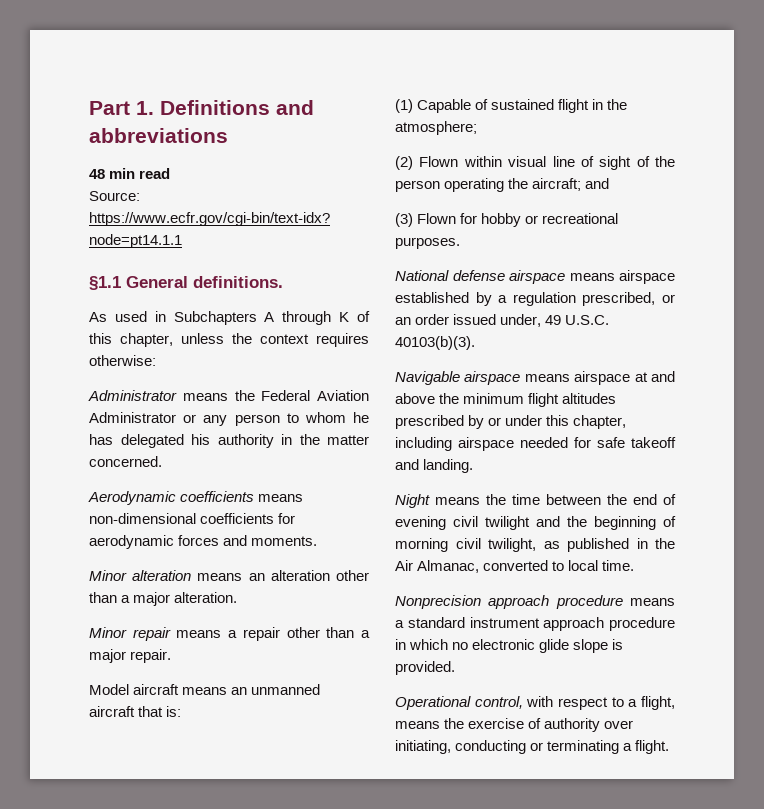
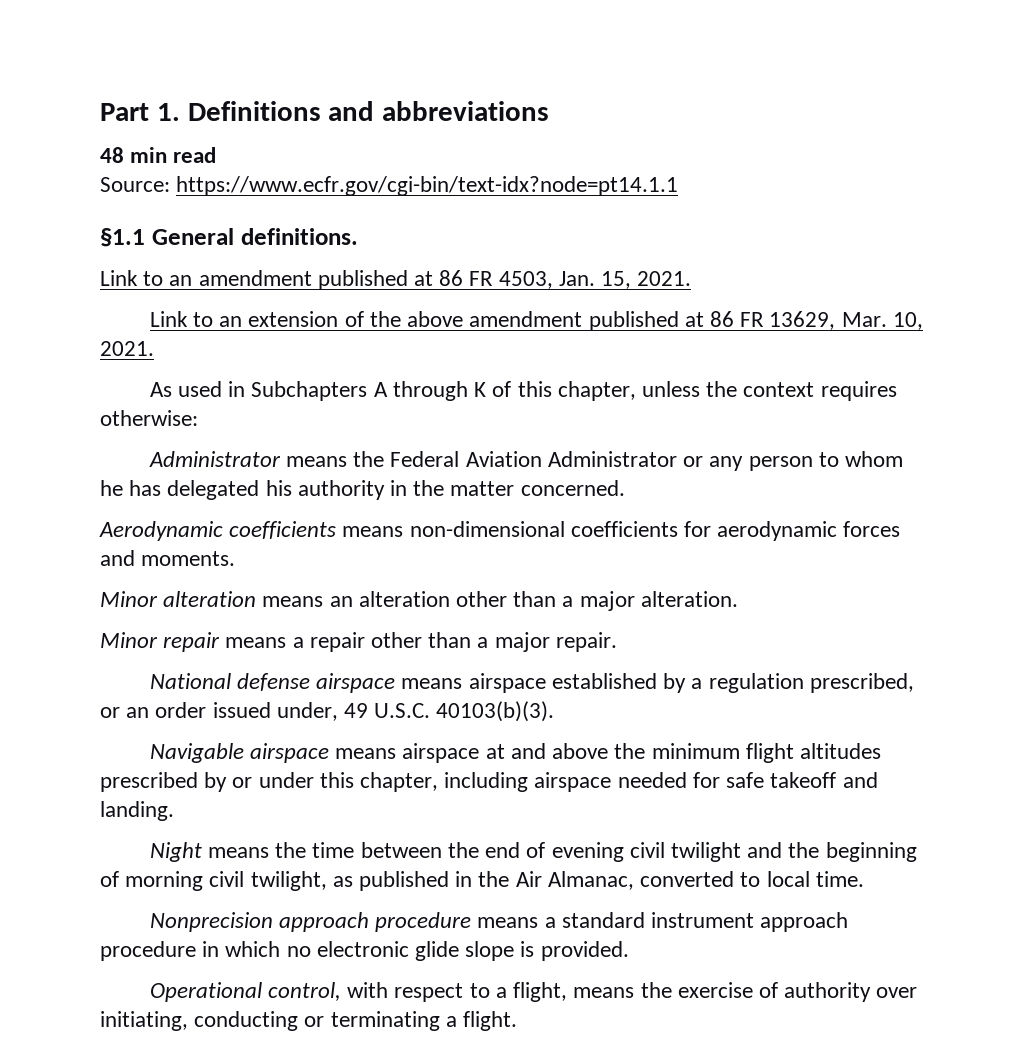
(283, 282) none -> [100,270,692,290] [149,311,923,331] [100,341,154,356] // Link to an amendment published at 86 FR 4503, Jan. 15, 2021. // Link to an extension of the above amendment published at 86 FR 13629, Mar. 10, 2021.
[89,684,321,695] [89,706,182,717] [395,99,628,113] [395,121,477,135] [395,156,675,170] [395,178,610,192] [395,213,619,227] [395,237,460,249] // Model aircraft means an unmanned aircraft that is: // (1) Capable of sustained flight in the atmosphere; // (2) Flown within visual line of sight of the person operating the aircraft; and // (3) Flown for hobby or recreational purposes. -> (617, 642) none

